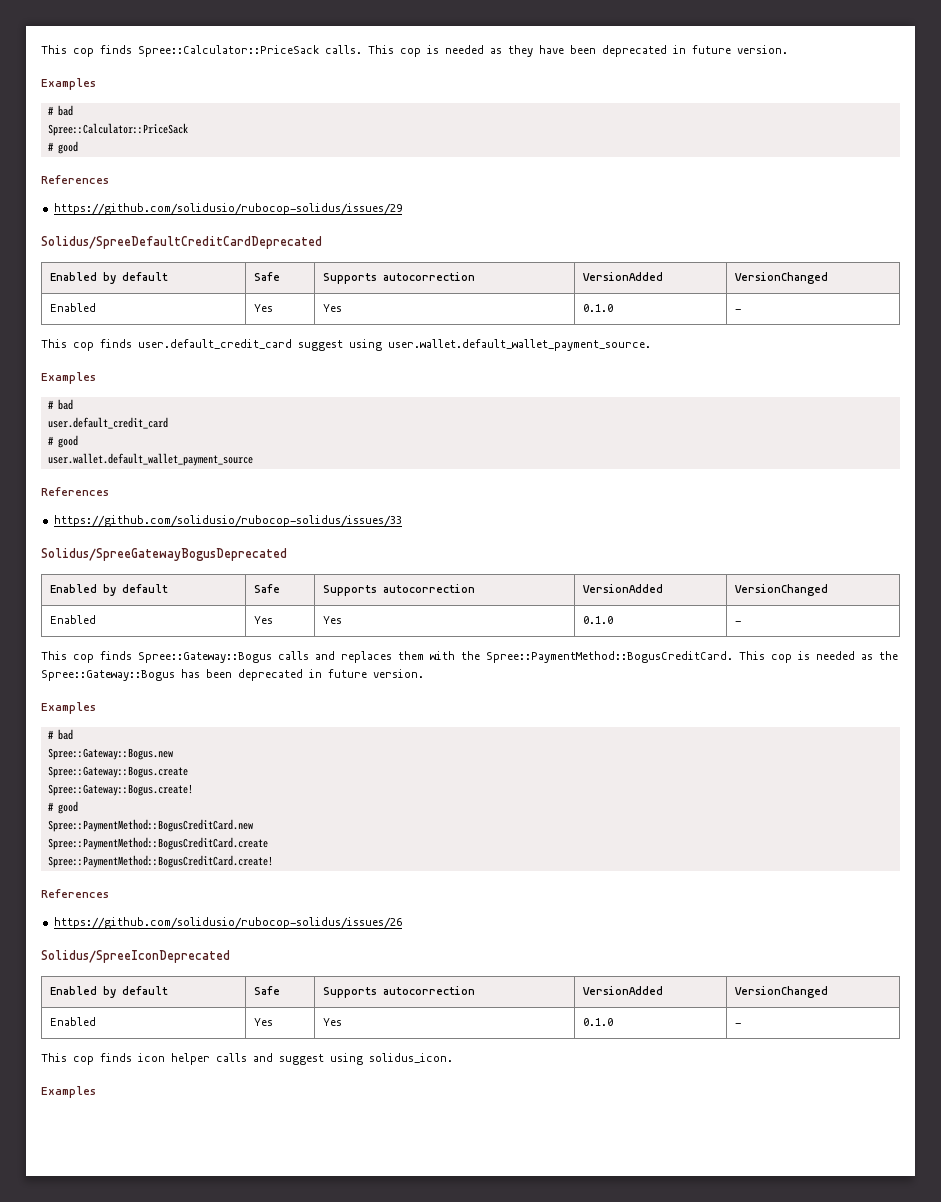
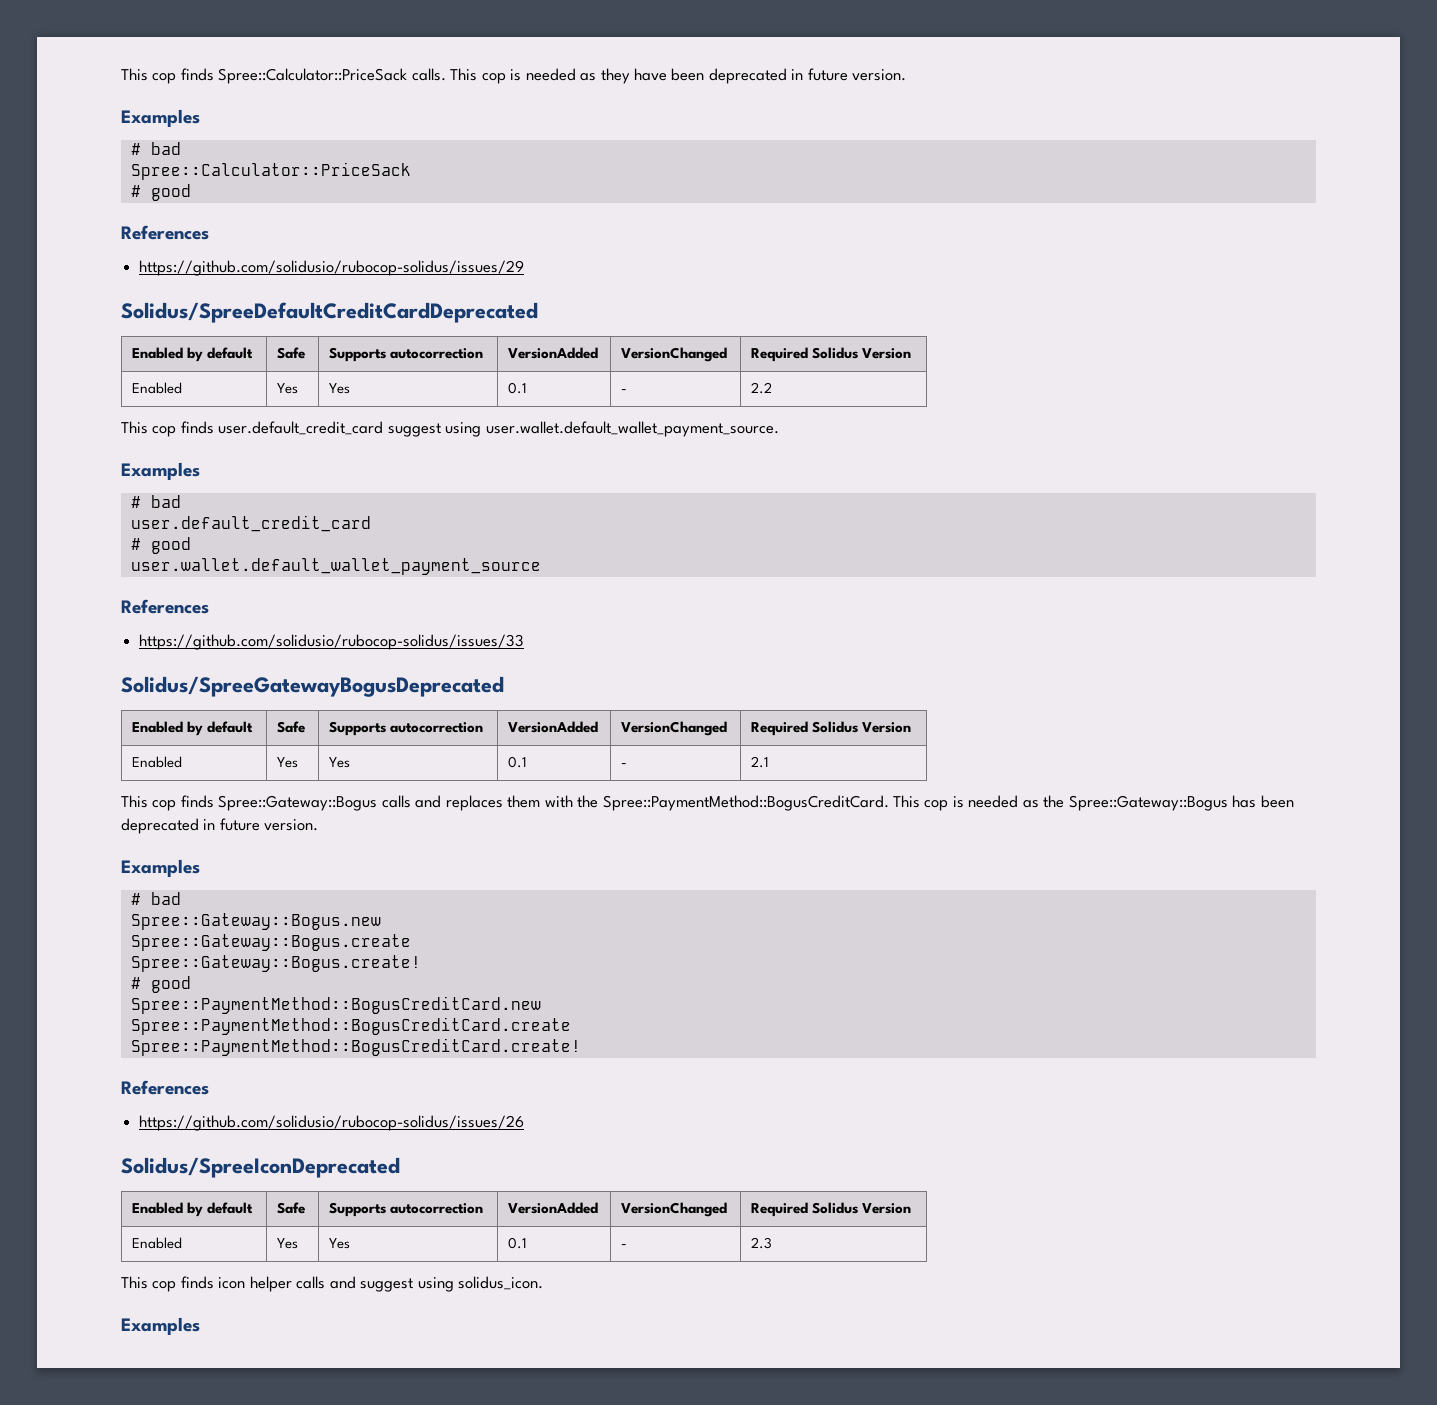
[50,303,97,312] [254,304,274,312] [323,304,343,312] [583,304,614,312] [735,309,742,312] // Enabled | Yes | Yes | 0.1.0 | - -> [751,347,912,362] [132,382,183,394] [277,383,299,394] [329,383,351,394] [508,382,528,394] [621,389,628,393] [751,382,773,394] | Required Solidus Version // Enabled | Yes | Yes | 0.1 | - | 2.2
[50,615,97,624] [254,616,274,624] [323,616,343,624] [583,616,614,624] [735,621,742,624] // Enabled | Yes | Yes | 0.1.0 | - -> [751,721,912,736] [132,756,183,768] [277,757,299,768] [329,757,351,768] [508,756,528,768] [621,763,628,767] [751,756,770,768] | Required Solidus Version // Enabled | Yes | Yes | 0.1 | - | 2.1
[50,1017,97,1026] [254,1018,274,1026] [323,1018,343,1026] [583,1018,614,1026] [735,1023,742,1026] // Enabled | Yes | Yes | 0.1.0 | - -> [751,1202,912,1217] [132,1237,183,1249] [277,1238,299,1249] [329,1238,351,1249] [508,1237,528,1249] [621,1244,628,1248] [751,1237,773,1249] | Required Solidus Version // Enabled | Yes | Yes | 0.1 | - | 2.3

